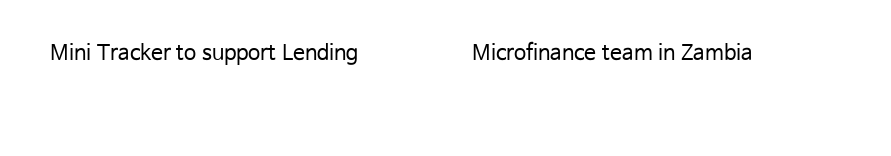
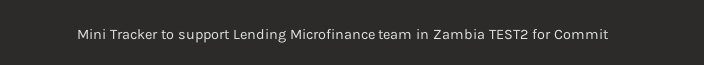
(753, 52) none -> [489,29,610,40] TEST2 for Commit

